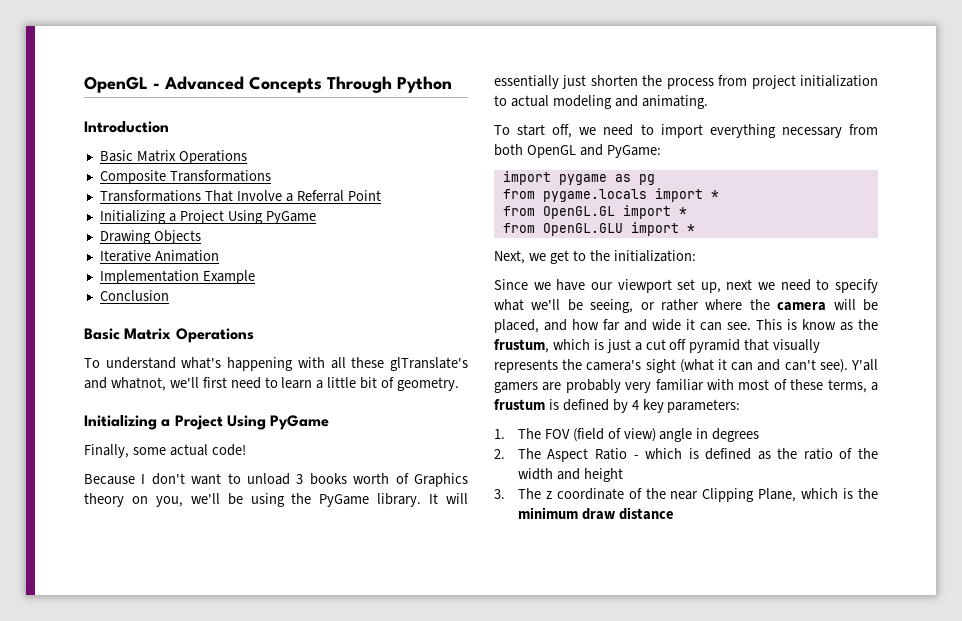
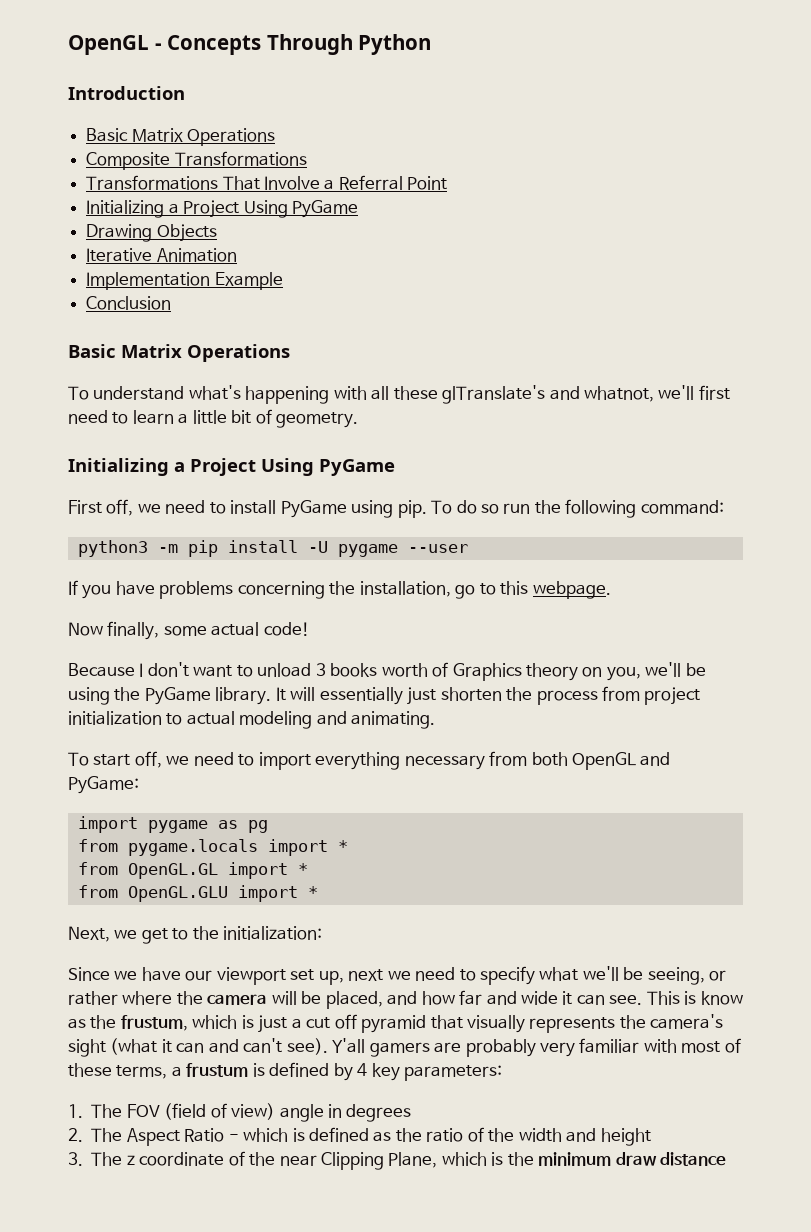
[164,76,244,90] Advanced -> (162, 46) none
[84,444,129,458] Finally, -> [68,499,724,518] [77,540,468,557] [68,580,611,599] [68,621,160,640] First off, we need to install PyGame using pip. To do so run the following command: // python3 -m pip install -U pygame --user // If you have problems concerning the installation, go to this webpage. // Now finally,

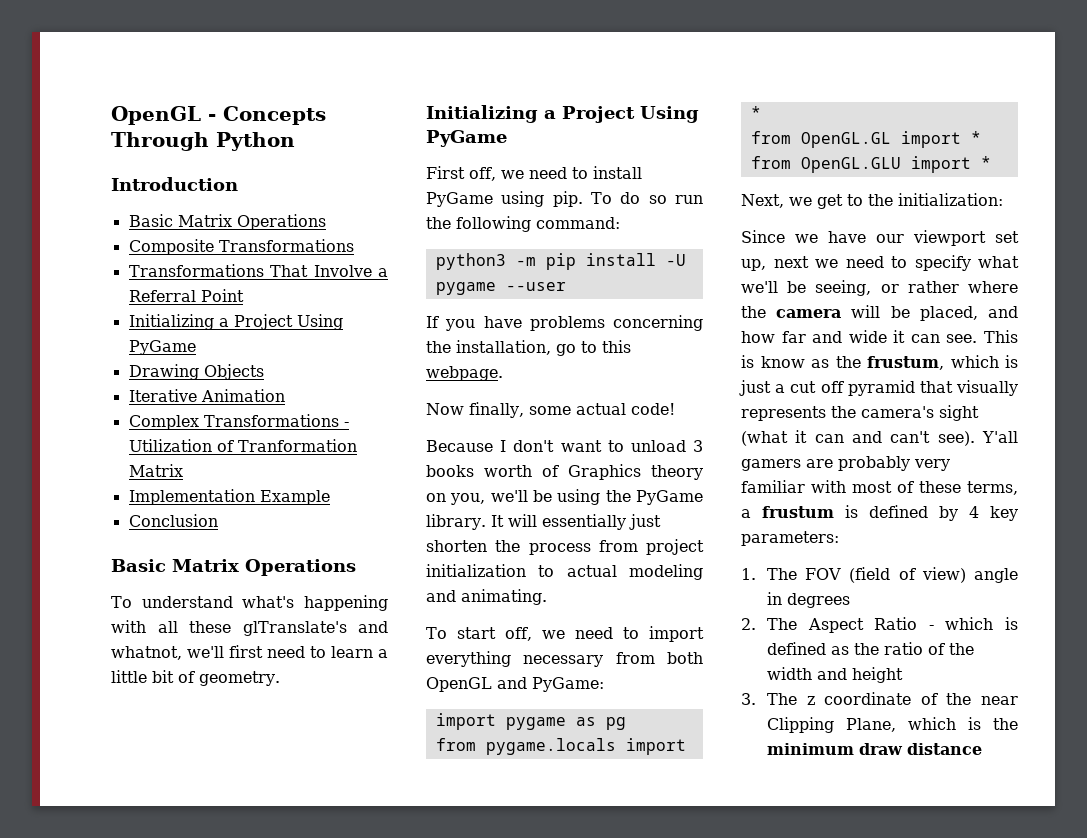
(237, 255) none -> [128,414,349,430] [128,439,357,452] [128,464,183,477] // Complex Transformations - Utilization of Tranformation Matrix

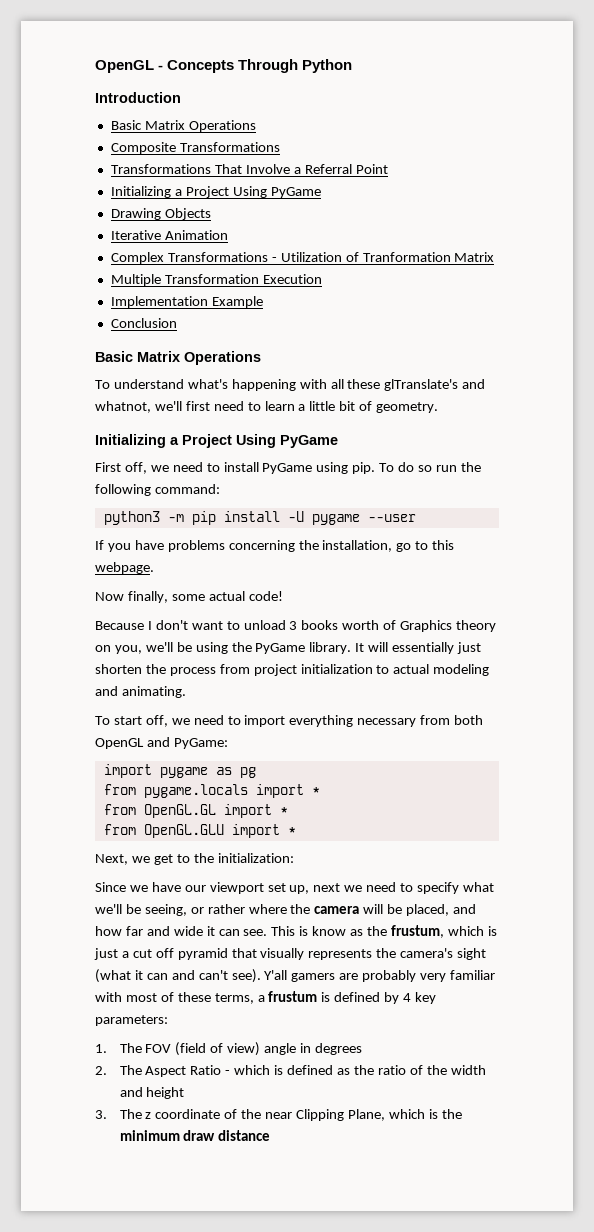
(183, 470) none -> [110,274,322,286] // Multiple Transformation Execution

